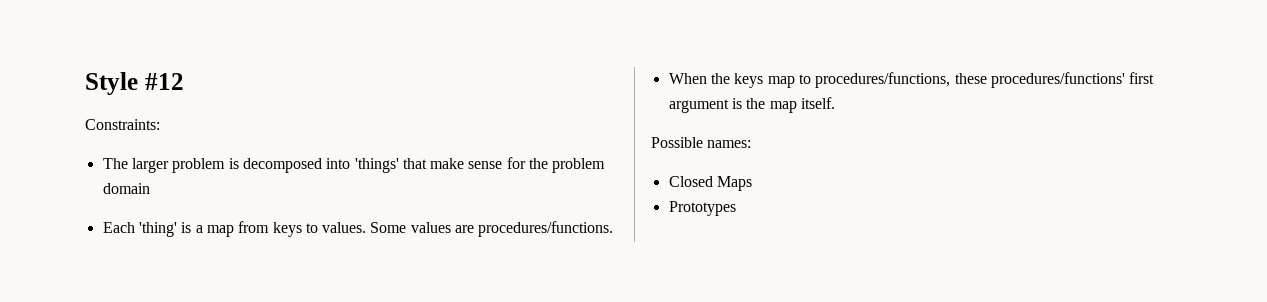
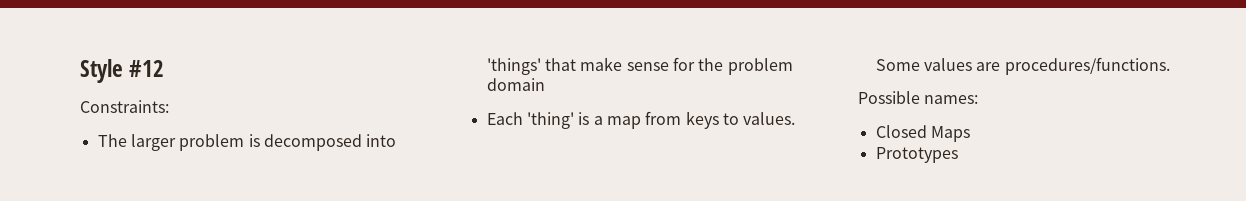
[668,72,1155,88] [668,97,835,113] // When the keys map to procedures/functions, these procedures/functions' first argument is the map itself. -> (1170, 66) none

